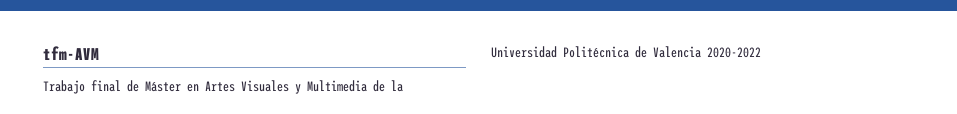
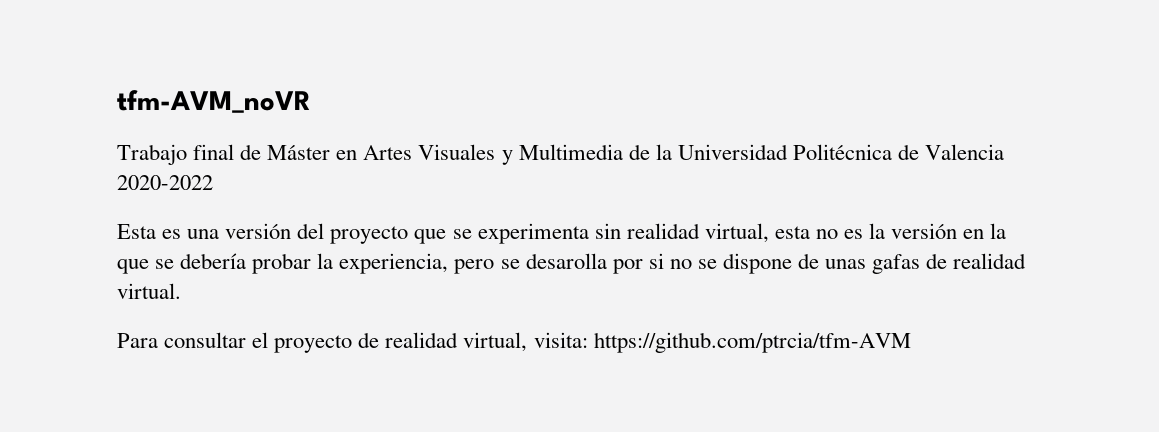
[43,46,99,60] tfm-AVM -> [117,90,311,113] tfm-AVM_noVR
(761, 52) none -> [117,223,1007,244] [117,253,1027,274] [117,283,181,299] [117,332,911,353] // Esta es una versión del proyecto que se experimenta sin realidad virtual, esta no es la versión en la que se debería probar la experiencia, pero se desarolla por si no se dispone de unas gafas de realidad virtual. // Para consultar el proyecto de realidad virtual, visita: https://github.com/ptrcia/tfm-AVM

